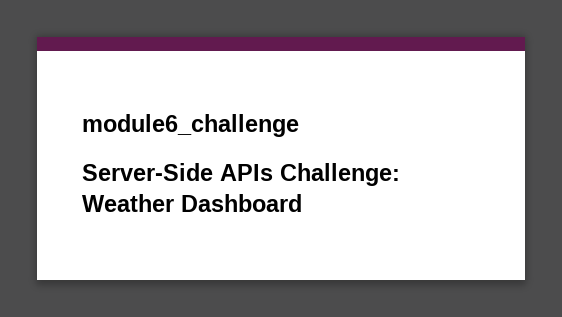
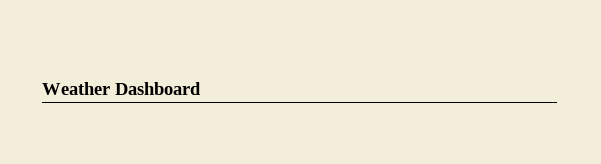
[82,114,299,137] [82,163,400,186] module6_challenge // Server-Side APIs Challenge: -> (42, 88) none

